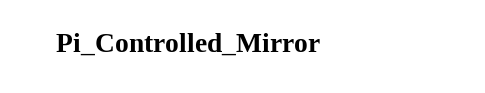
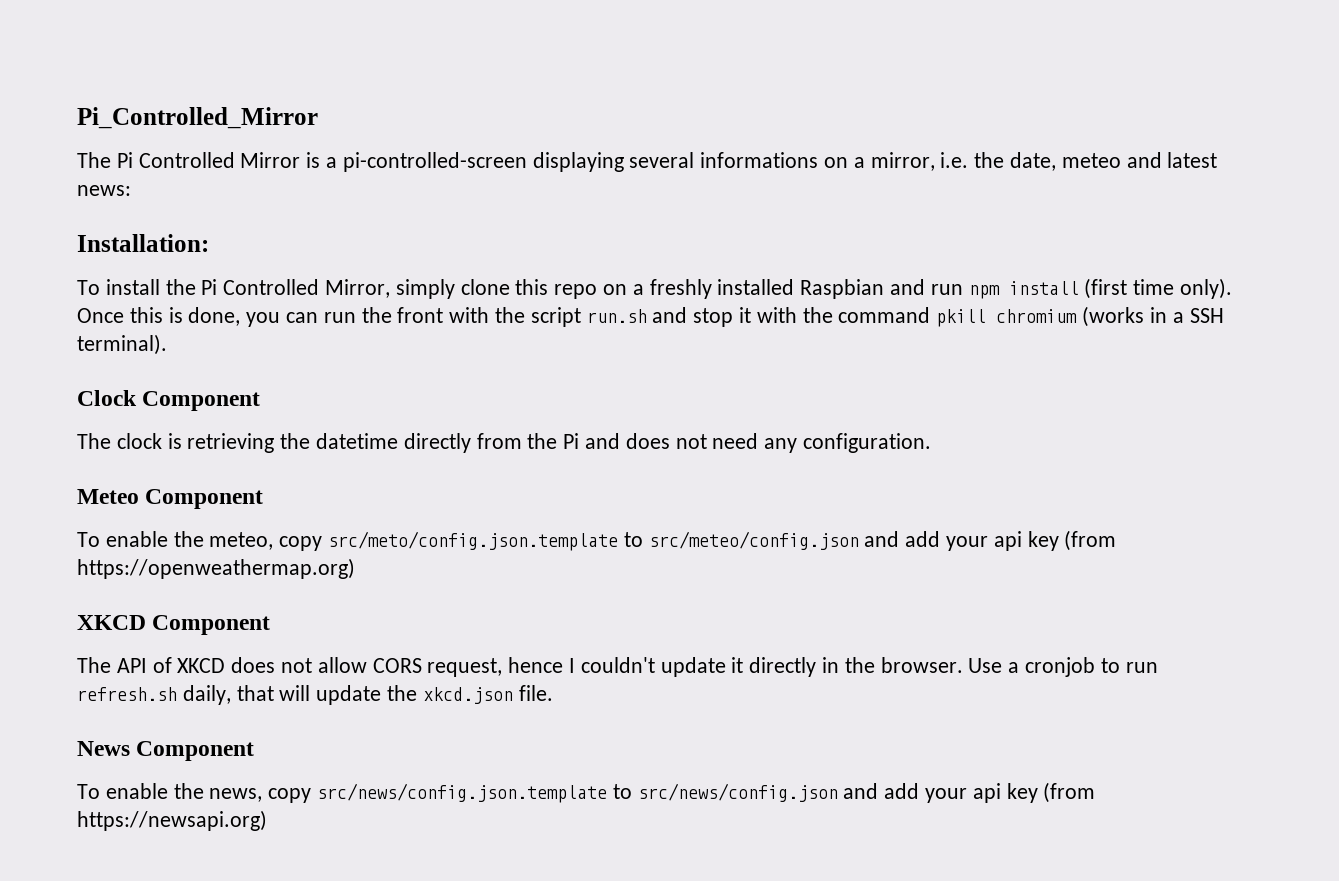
(320, 44) none -> [77,152,1218,172] [77,185,131,196] [77,234,209,252] [77,278,1233,299] [77,306,1224,327] [77,334,167,355] [77,390,261,411] [77,433,932,453] [77,489,264,509] [77,530,1117,551] [77,558,355,579] [77,615,271,635] [77,657,1158,677] [77,685,553,705] [77,741,255,761] [77,782,1096,803] [77,810,267,831] // The Pi Controlled Mirror is a pi-controlled-screen displaying several informations on a mirror, i.e. the date, meteo and latest news: // Installation: // To install the Pi Controlled Mirror, simply clone this repo on a freshly installed Raspbian and run npm install (first time only). Once this is done, you can run the front with the script run.sh and stop it with the command pkill chromium (works in a SSH terminal). // Clock Component // The clock is retrieving the datetime directly from the Pi and does not need any configuration. // Meteo Component // To enable the meteo, copy src/meto/config.json.template to src/meteo/config.json and add your api key (from https://openweathermap.org) // XKCD Component // The API of XKCD does not allow CORS request, hence I couldn't update it directly in the browser. Use a cronjob to run refresh.sh daily, that will update the xkcd.json file. // News Component // To enable the news, copy src/news/config.json.template to src/news/config.json and add your api key (from https://newsapi.org)

